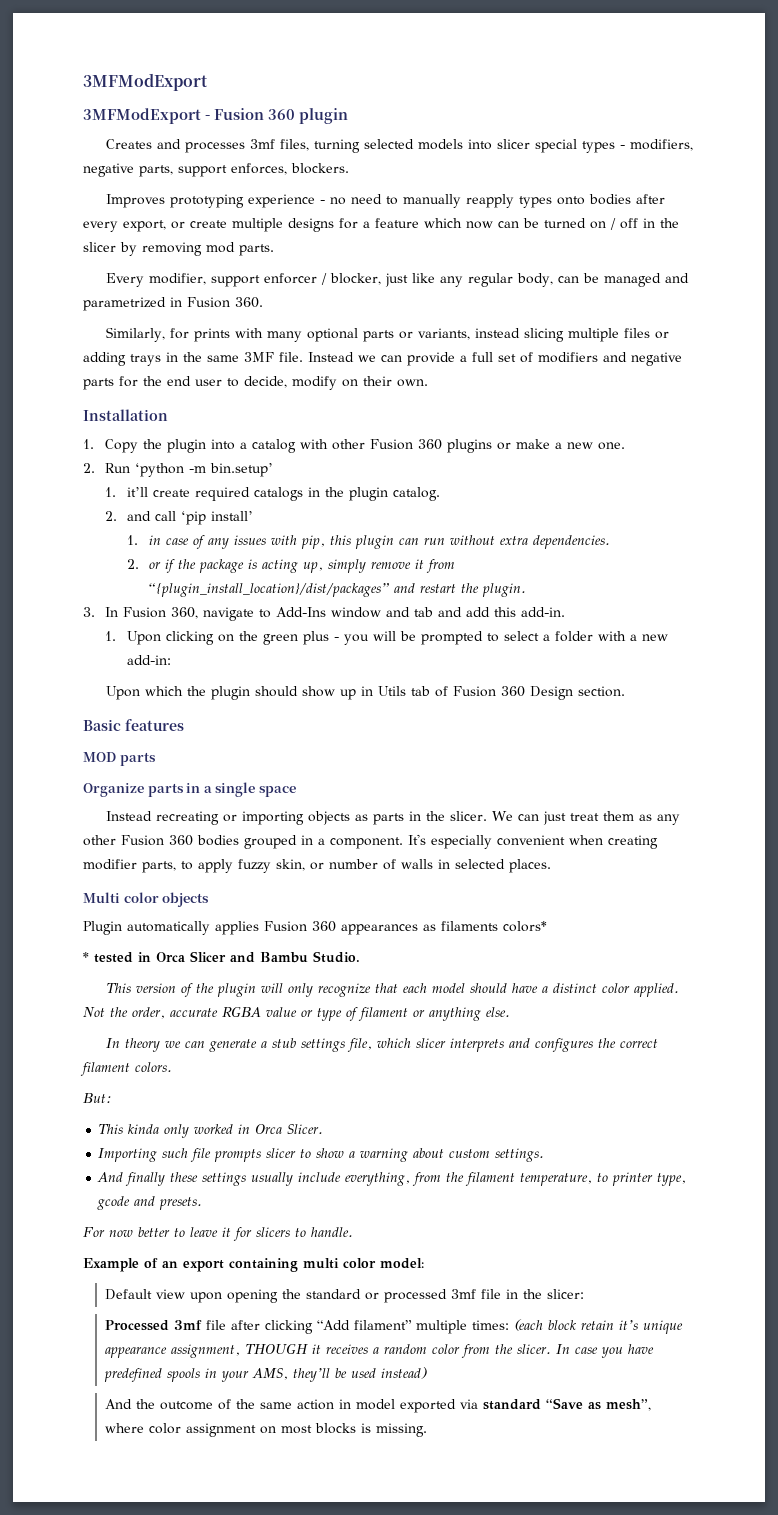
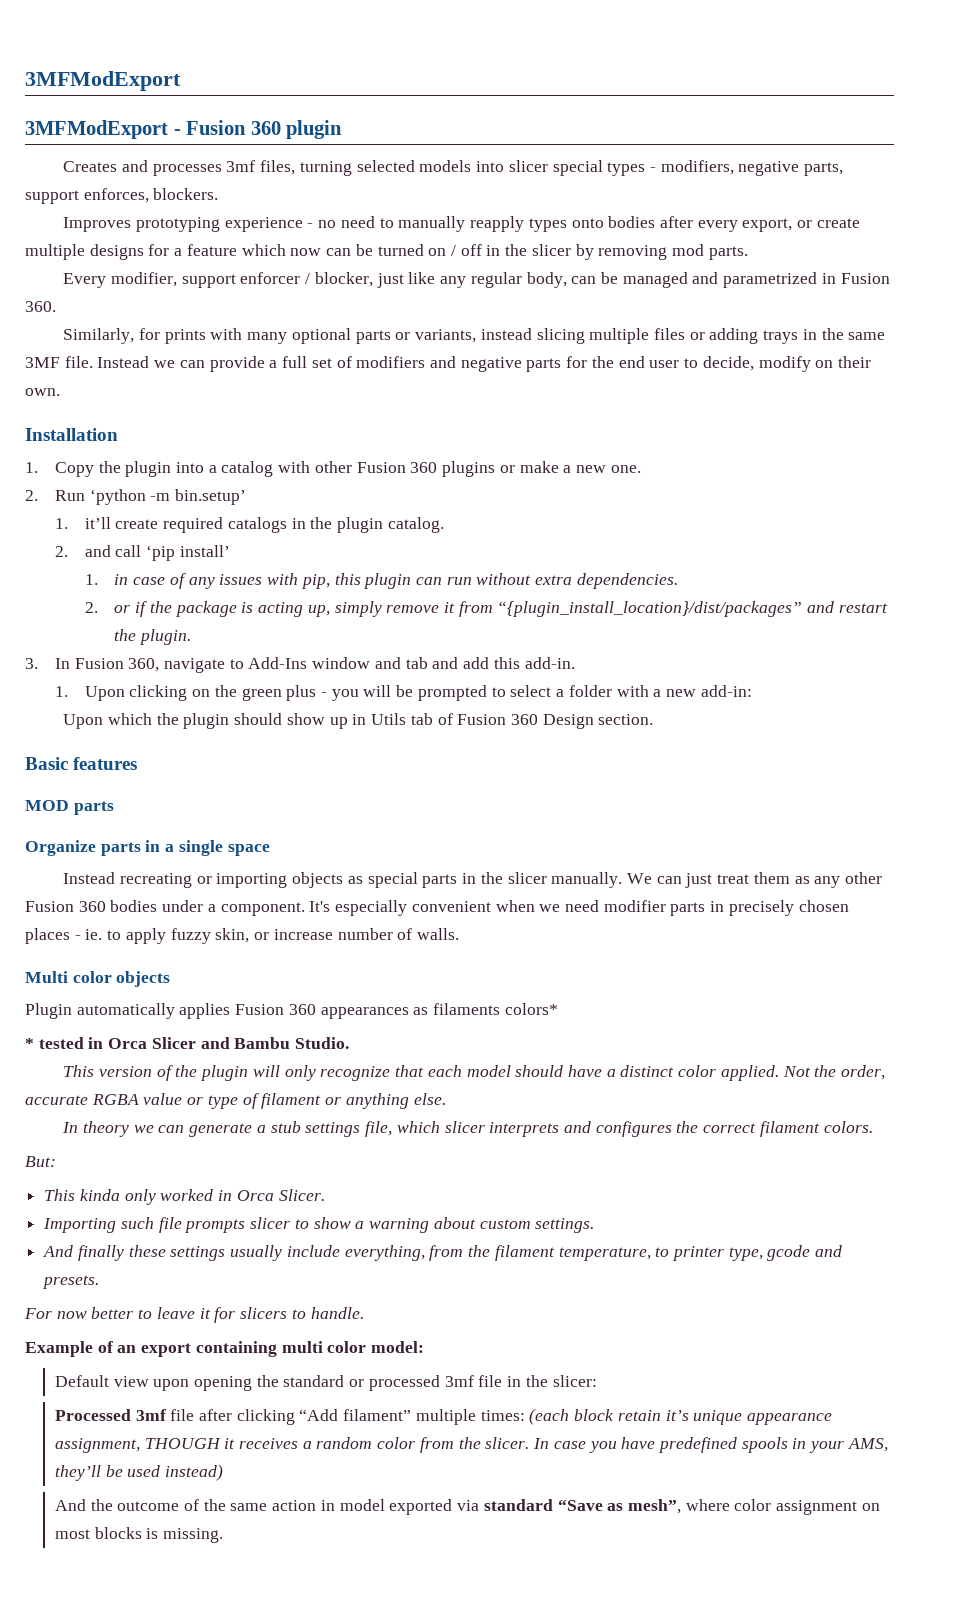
(369, 817) none -> [367,872,418,888] special
[450,811,488,821] slicer. -> [507,872,623,888] slicer manually.
[244,835,313,849] grouped in -> [162,900,204,912] under
[608,835,658,849] [83,859,176,873] creating modifier parts, -> [539,900,849,916] [25,928,103,944] we need modifier parts in precisely chosen places - ie.
(324, 866) none -> [273,929,333,940] increase
[401,859,551,873] walls in selected places. -> [416,928,459,940] walls.

